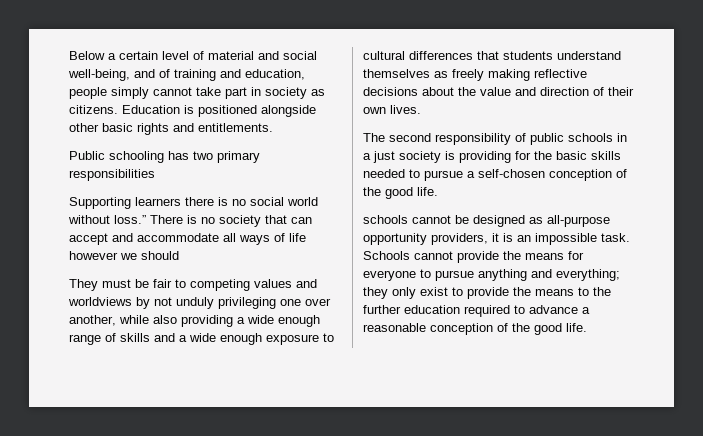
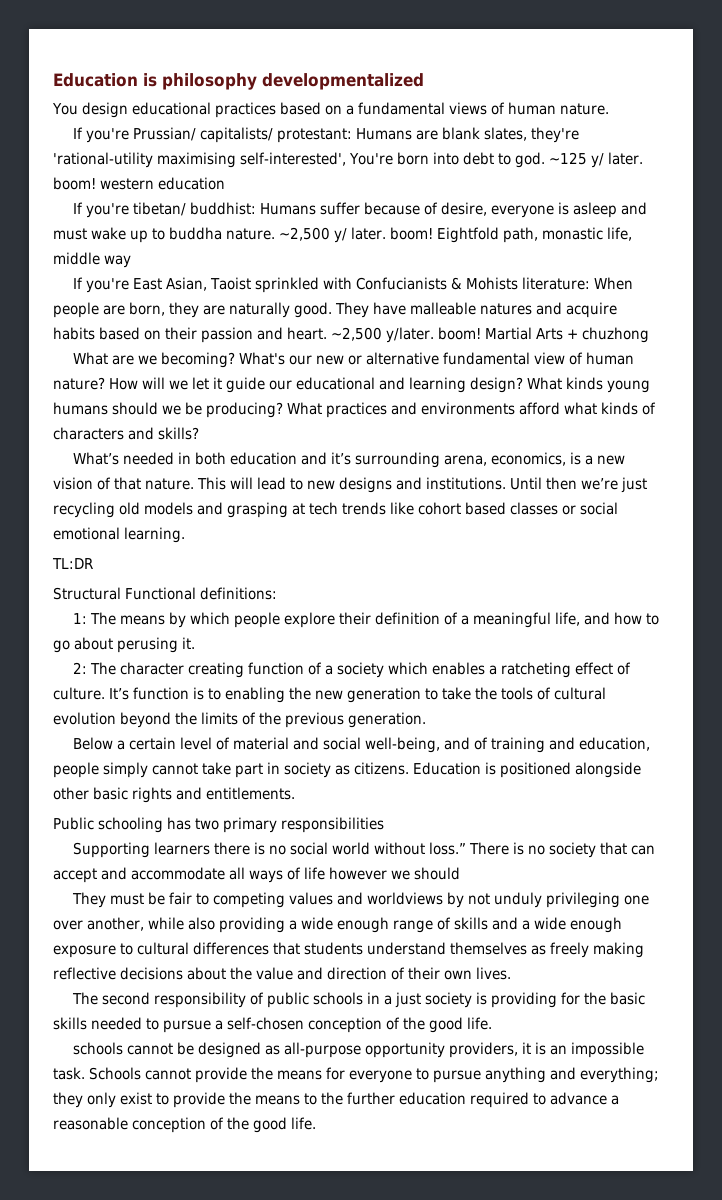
(69, 55) none -> [53,73,424,90] [52,102,609,118] [73,127,580,143] [53,152,643,168] [53,177,225,190] [73,202,648,218] [53,227,632,243] [53,252,131,268] [73,277,634,293] [53,302,617,318] [53,327,649,343] [73,352,635,368] [53,377,650,393] [53,402,656,418] [53,427,199,440] [73,452,626,468] [53,477,647,493] [53,502,618,518] [53,527,185,543] [52,558,93,569] [53,587,277,600] [73,612,660,628] [53,637,195,653] [73,662,632,678] [53,687,606,703] [53,712,426,728] Education is philosophy developmentalized // You design educational practices based on a fundamental views of human nature. // If you're Prussian/ capitalists/ protestant: Humans are blank slates, they're 'rational-utility maximising self-interested', You're born into debt to god. ~125 y/ later. boom! western education // If you're tibetan/ buddhist: Humans suffer because of desire, everyone is asleep and must wake up to buddha nature. ~2,500 y/ later. boom! Eightfold path, monastic life, middle way // If you're East Asian, Taoist sprinkled with Confucianists & Mohists literature: When people are born, they are naturally good. They have malleable natures and acquire habits based on their passion and heart. ~2,500 y/later. boom! Martial Arts + chuzhong // What are we becoming? What's our new or alternative fundamental view of human nature? How will we let it guide our educational and learning design? What kinds young humans should we be producing? What practices and environments afford what kinds of characters and skills? // What’s needed in both education and it’s surrounding arena, economics, is a new vision of that nature. This will lead to new designs and institutions. Until then we’re just recycling old models and grasping at tech trends like cohort based classes or social emotional learning. // TL:DR // Structural Functional definitions: // 1: The means by which people explore their definition of a meaningful life, and how to go about perusing it. // 2: The character creating function of a society which enables a ratcheting effect of culture. It’s function is to enabling the new generation to take the tools of cultural evolution beyond the limits of the previous generation. //

